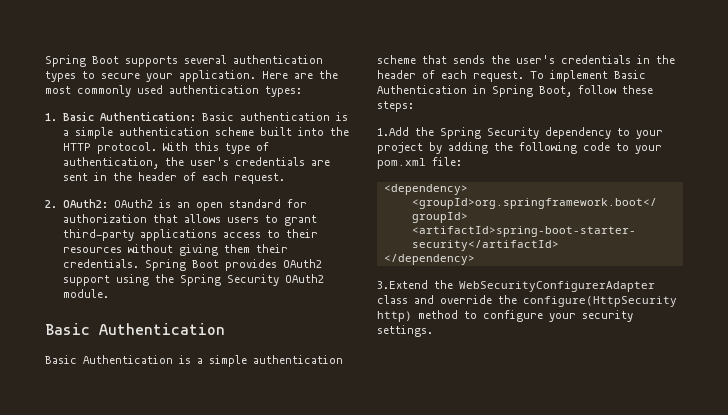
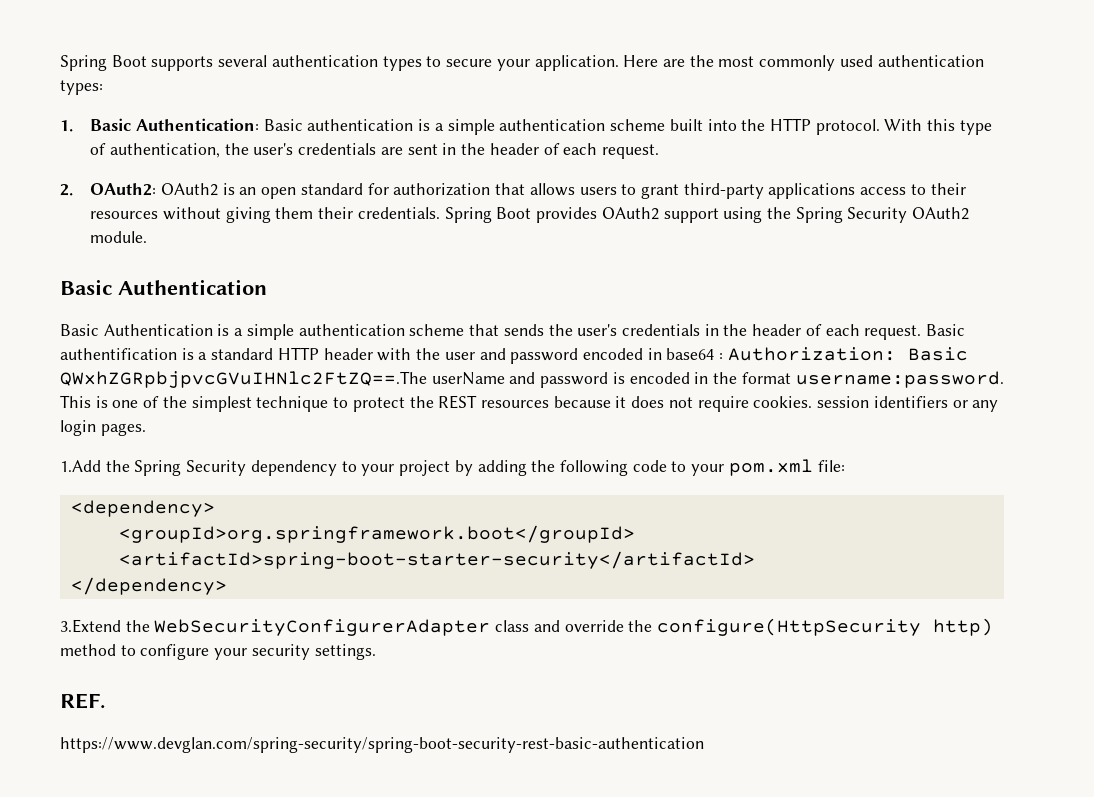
[530,70,646,82] [377,85,653,97] [377,101,414,112] To implement Basic Authentication in Spring Boot, follow these steps: -> [926,324,966,336] [60,347,968,364] [60,371,1004,388] [60,395,999,412] [60,420,146,436] Basic authentification is a standard HTTP header with the user and password encoded in base64 : Authorization: Basic QWxhZGRpbjpvcGVuIHNlc2FtZQ==.The userName and password is encoded in the format username:password. This is one of the simplest technique to protect the REST resources because it does not require cookies. session identifiers or any login pages.
(433, 331) none -> [60,693,105,709] [60,737,704,753] // REF. // https://www.devglan.com/spring-security/spring-boot-security-rest-basic-authentication

